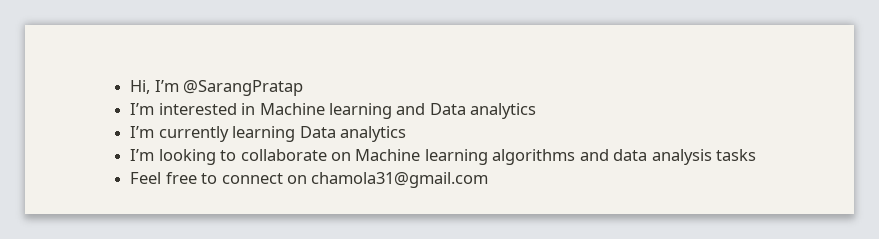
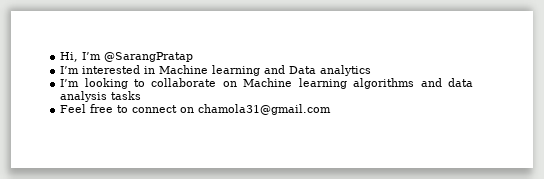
[130,126,406,142] // I’m currently learning Data analytics -> (372, 70) none

